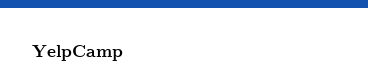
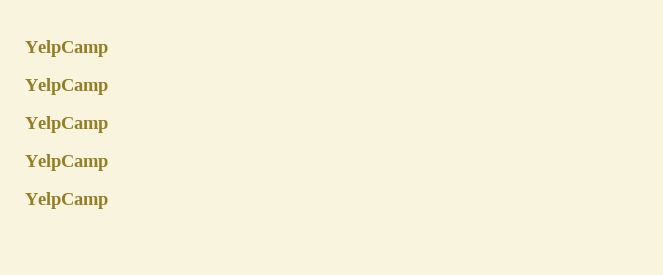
[32,45,123,61] YelpCamp -> [25,40,108,57] [25,78,108,95] [25,116,108,133] [25,154,108,171] [25,192,108,209] YelpCamp // YelpCamp // YelpCamp // YelpCamp // YelpCamp

